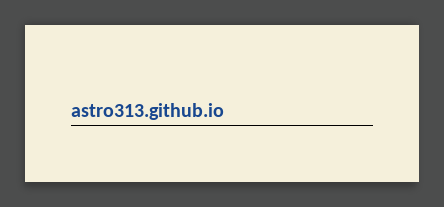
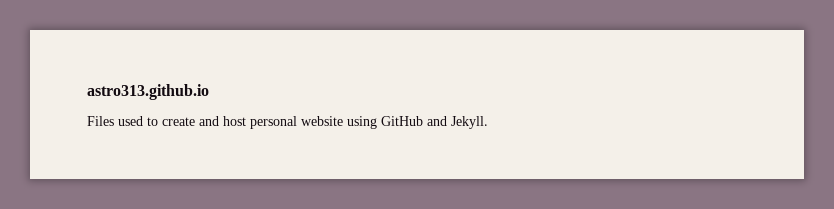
(224, 111) none -> [87,116,488,129] // Files used to create and host personal website using GitHub and Jekyll.

